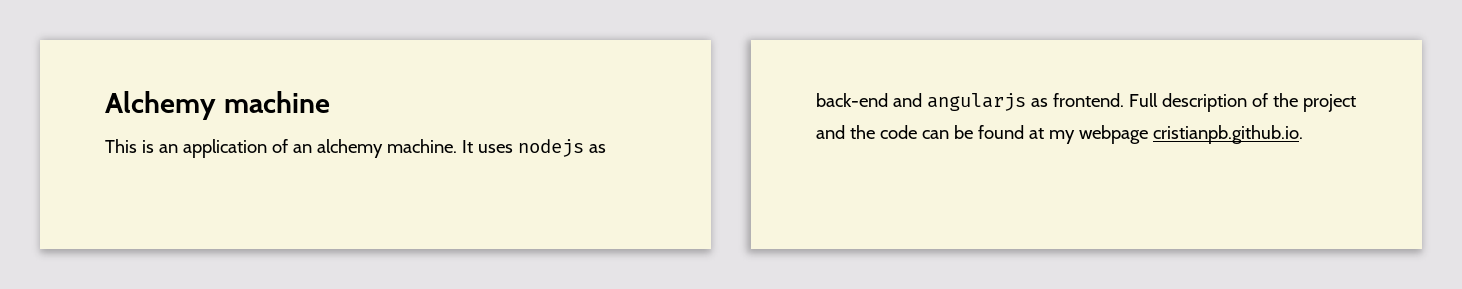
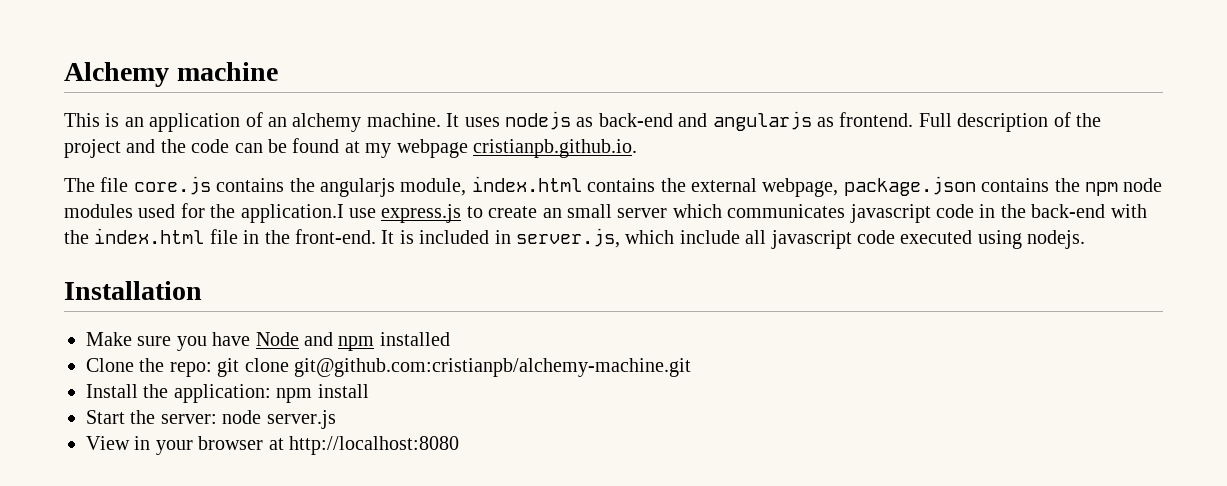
(1303, 134) none -> [64,176,1163,197] [64,203,1147,223] [64,228,1086,249] [64,281,202,300] [86,332,450,351] [86,358,691,377] [86,384,369,403] [86,410,336,429] [86,436,459,455] // The file core.js contains the angularjs module, index.html contains the external webpage, package.json contains the npm node modules used for the application.I use express.js to create an small server which communicates javascript code in the back-end with the index.html file in the front-end. It is included in server.js, which include all javascript code executed using nodejs. // Installation // Make sure you have Node and npm installed // Clone the repo: git clone git@github.com:cristianpb/alchemy-machine.git // Install the application: npm install // Start the server: node server.js // View in your browser at http://localhost:8080

